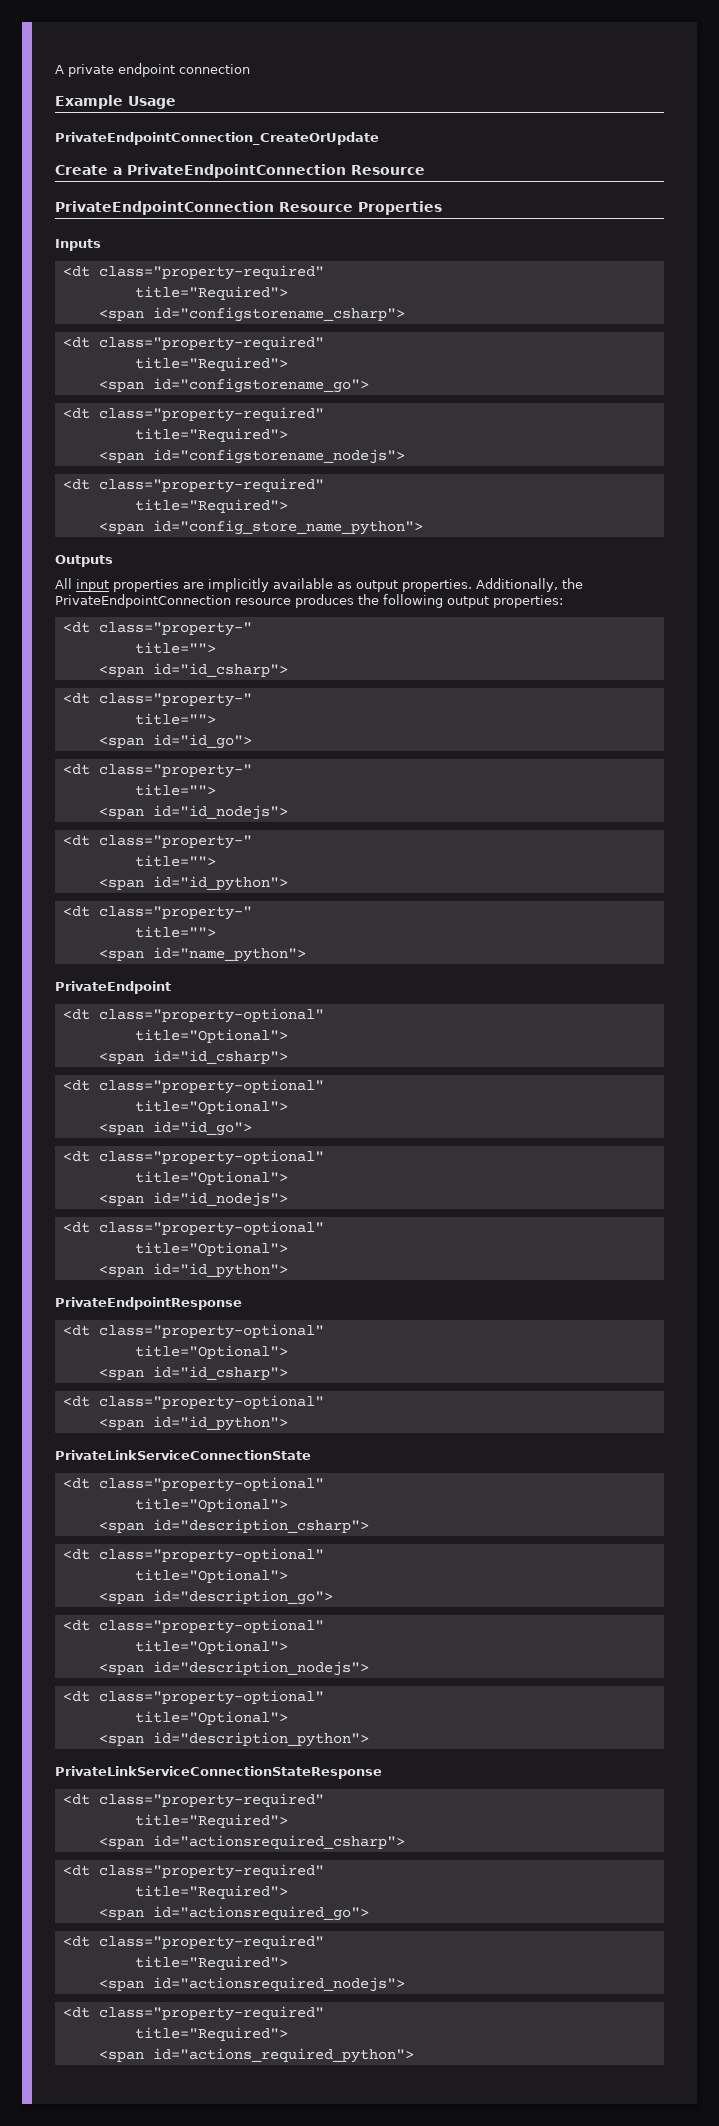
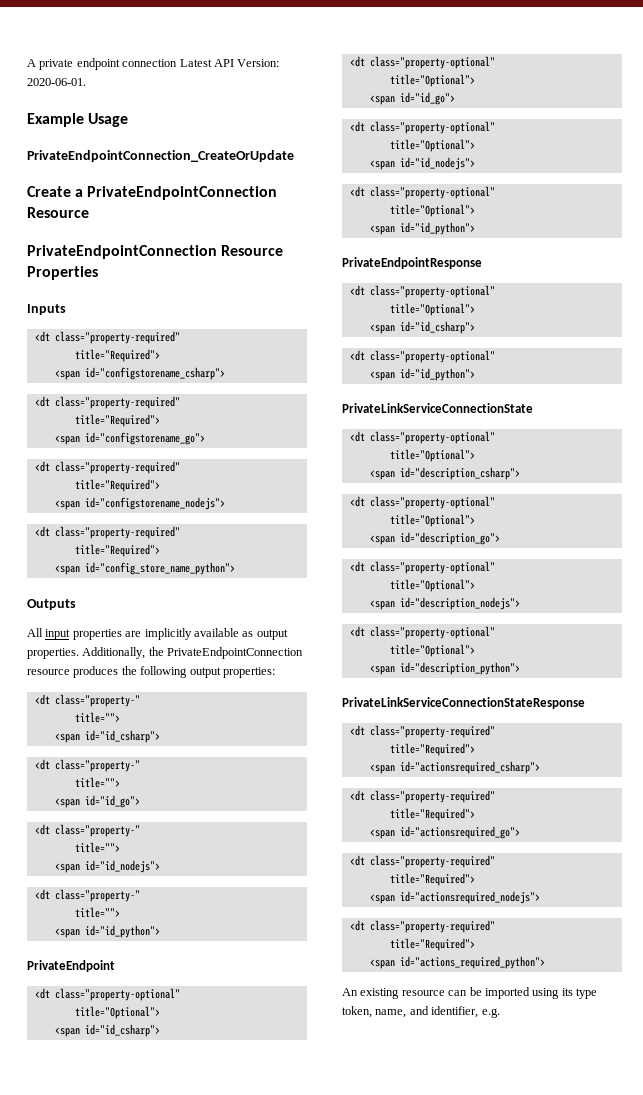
(250, 69) none -> [179,59,280,67] [27,78,86,86] Latest API Version: 2020-06-01.
[62,906,252,920] [134,926,216,938] [98,947,306,962] // <dt class="property-" // title=""> // <span id="name_python"> -> (160, 931) none
(414, 2055) none -> [342,987,597,999] [342,1006,500,1018] // An existing resource can be imported using its type token, name, and identifier, e.g.

